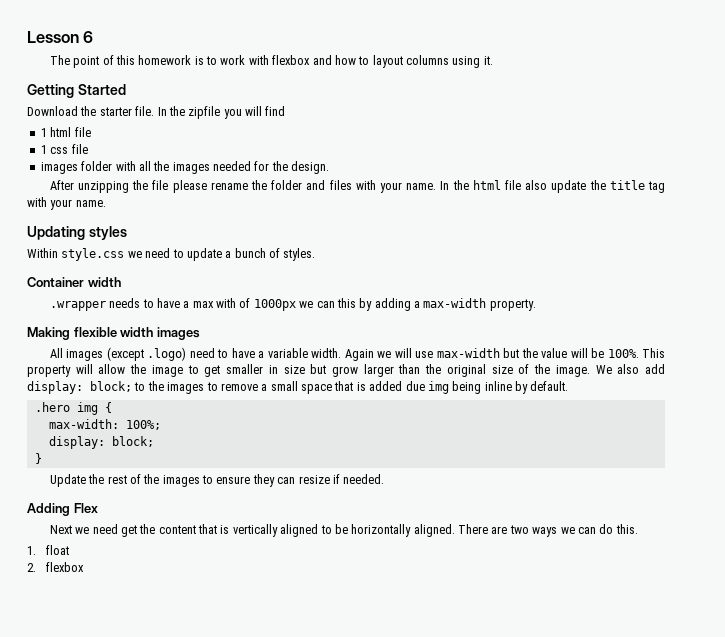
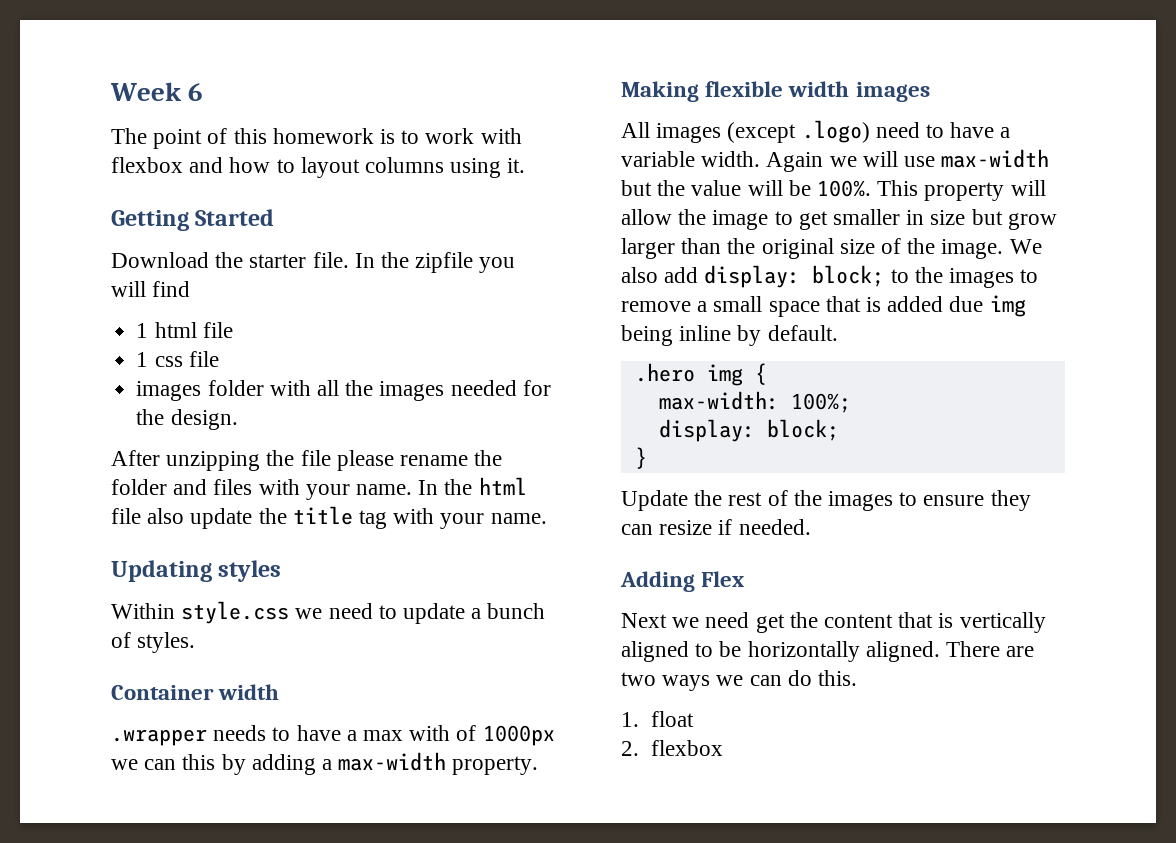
[27,31,79,43] Lesson -> [110,82,182,101] Week

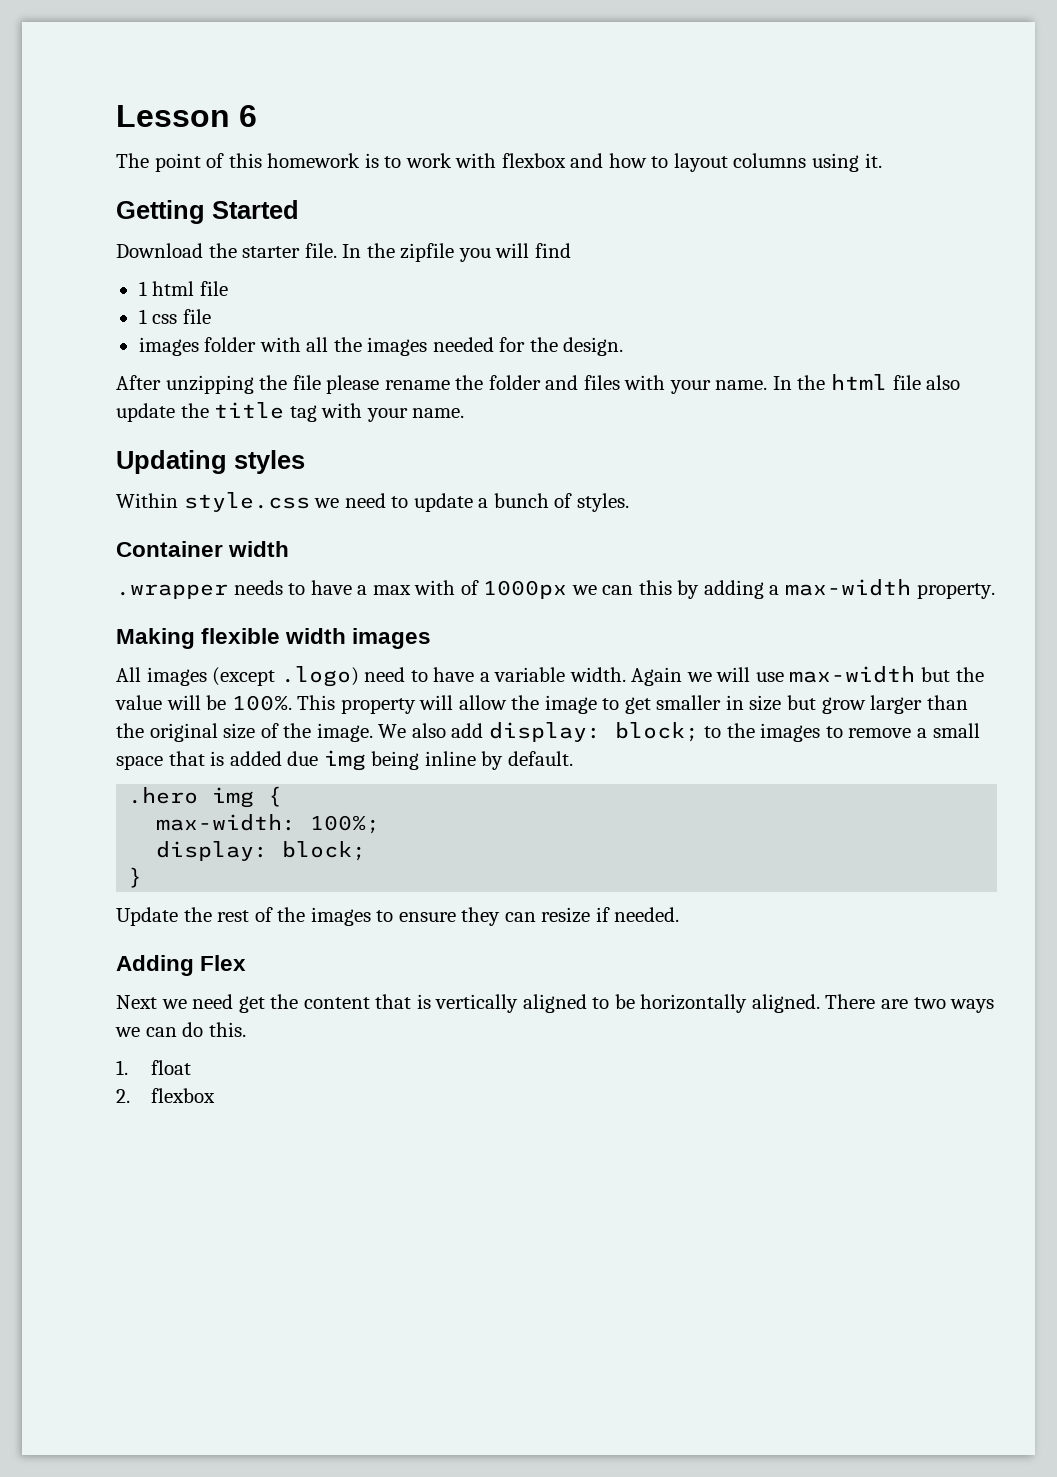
[110,82,182,101] Week -> [116,105,230,127] Lesson

